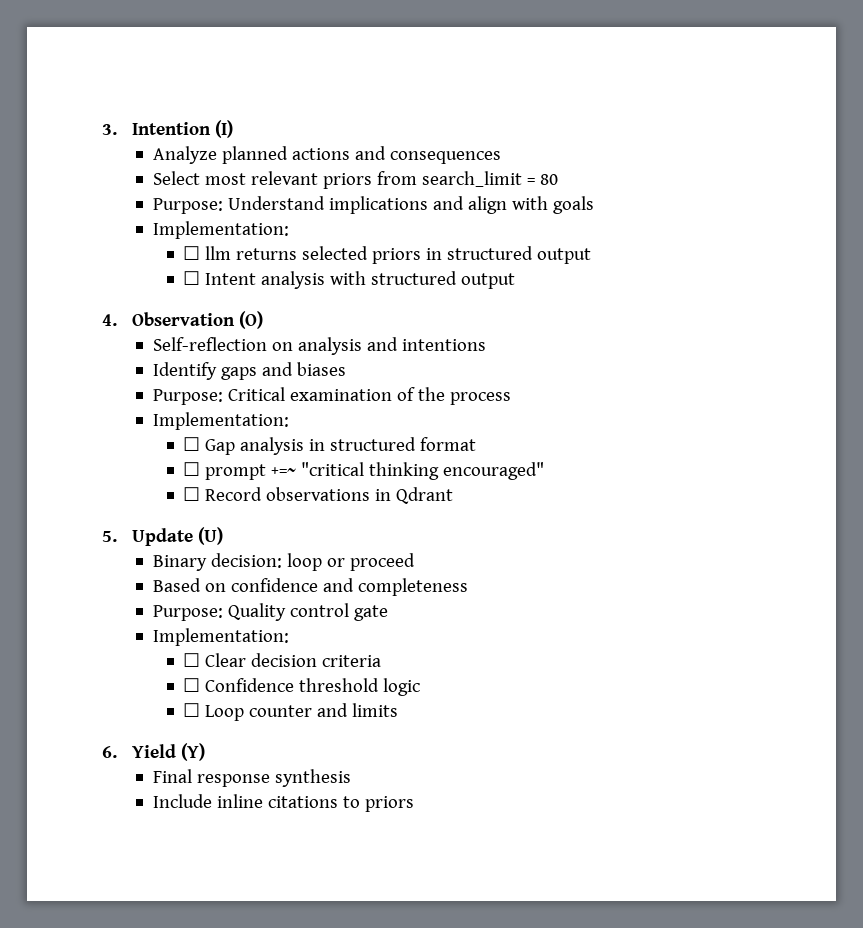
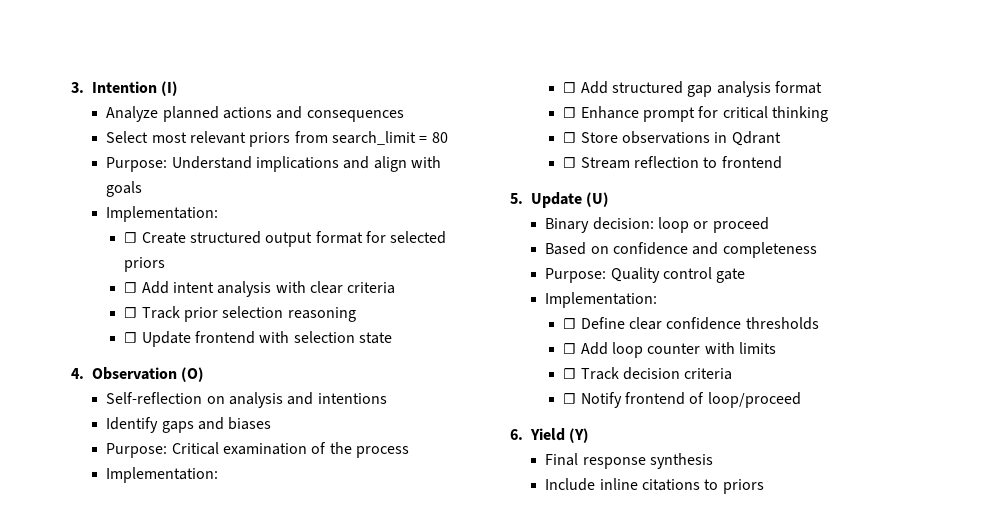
[205,246,592,264] [183,271,516,289] llm returns selected priors in structured output // ☐ Intent analysis with structured output -> [141,231,447,247] [124,257,166,272] [124,281,396,297] [124,306,356,322] [124,331,392,347] Create structured output format for selected priors // ☐ Add intent analysis with clear criteria // ☐ Track prior selection reasoning // ☐ Update frontend with selection state
[205,437,477,455] [183,462,365,480] Gap analysis in structured format // ☐ prompt +=~ "critical -> [580,81,822,97] [563,106,768,122] Add structured gap analysis format // ☐ Enhance prompt for critical
[443,462,545,480] [183,487,263,501] encouraged" // ☐ Record -> [563,132,618,143] // ☐ Store
(454, 495) none -> [563,156,782,169] // ☐ Stream reflection to frontend
[205,653,382,667] [183,678,421,696] [183,703,399,721] Clear decision criteria // ☐ Confidence threshold logic // ☐ Loop counter and limits -> [580,317,819,330] [563,342,776,358] [563,367,733,380] [563,392,801,408] Define clear confidence thresholds // ☐ Add loop counter with limits // ☐ Track decision criteria // ☐ Notify frontend of loop/proceed

